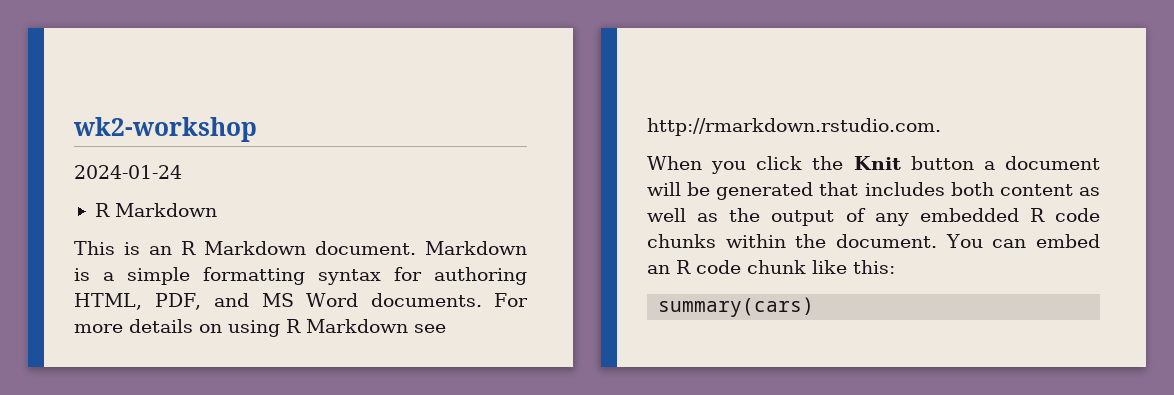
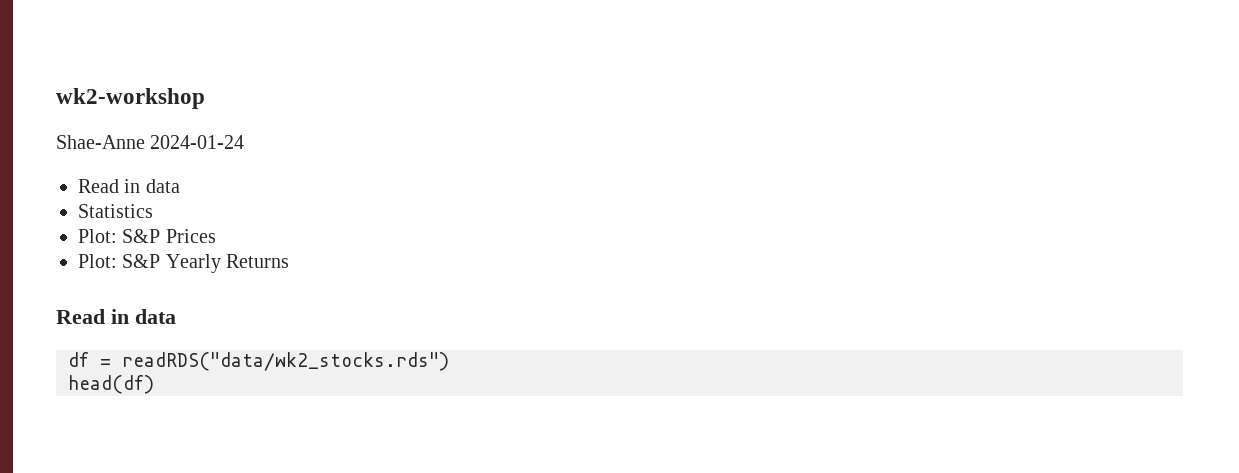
(257, 129) none -> [56,135,145,149] Shae-Anne
[94,203,217,217] [74,241,527,255] [74,267,527,285] [74,293,529,310] [74,319,446,337] [647,118,941,136] [647,156,1100,174] [647,182,1100,200] [647,208,1100,226] [647,234,1100,248] [647,260,895,274] [658,297,815,317] R Markdown // This is an R Markdown document. Markdown is a simple formatting syntax for authoring HTML, PDF, and MS Word documents. For more details on using R Markdown see http://rmarkdown.rstudio.com. // When you click the Knit button a document will be generated that includes both content as well as the output of any embedded R code chunks within the document. You can embed an R code chunk like this: // summary(cars) -> [78,179,180,193] [78,204,153,218] [78,229,216,243] [78,254,290,273] [56,309,176,324] [68,352,449,371] [68,375,154,394] Read in data // Statistics // Plot: S&P Prices // Plot: S&P Yearly Returns // Read in data // df = readRDS("data/wk2_stocks.rds") // head(df)

